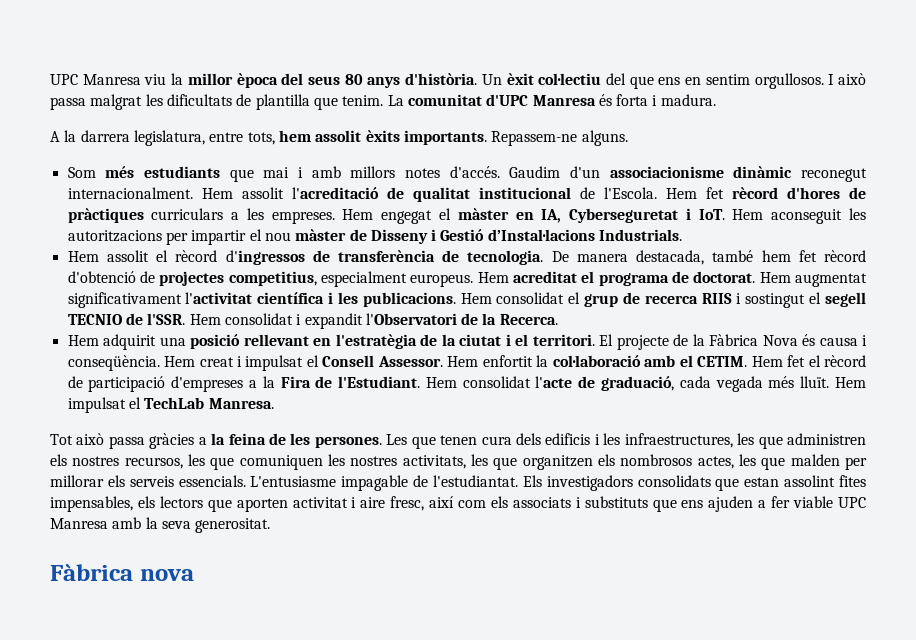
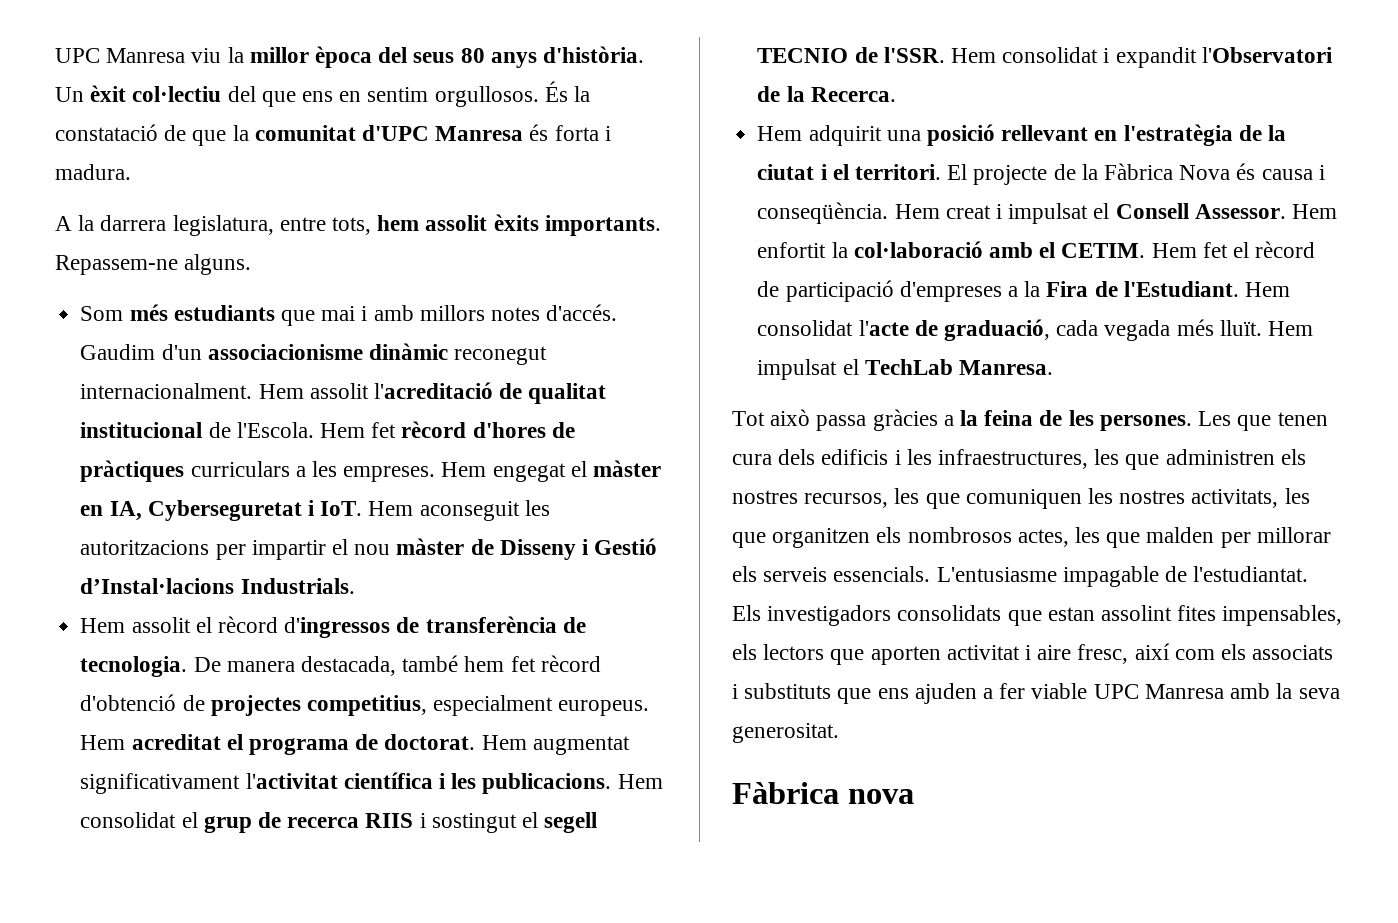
[828,73,866,85] [50,94,404,110] I això passa malgrat les dificultats de plantilla que tenim. La -> [544,81,591,102] [55,124,249,146] És la constatació de que la

